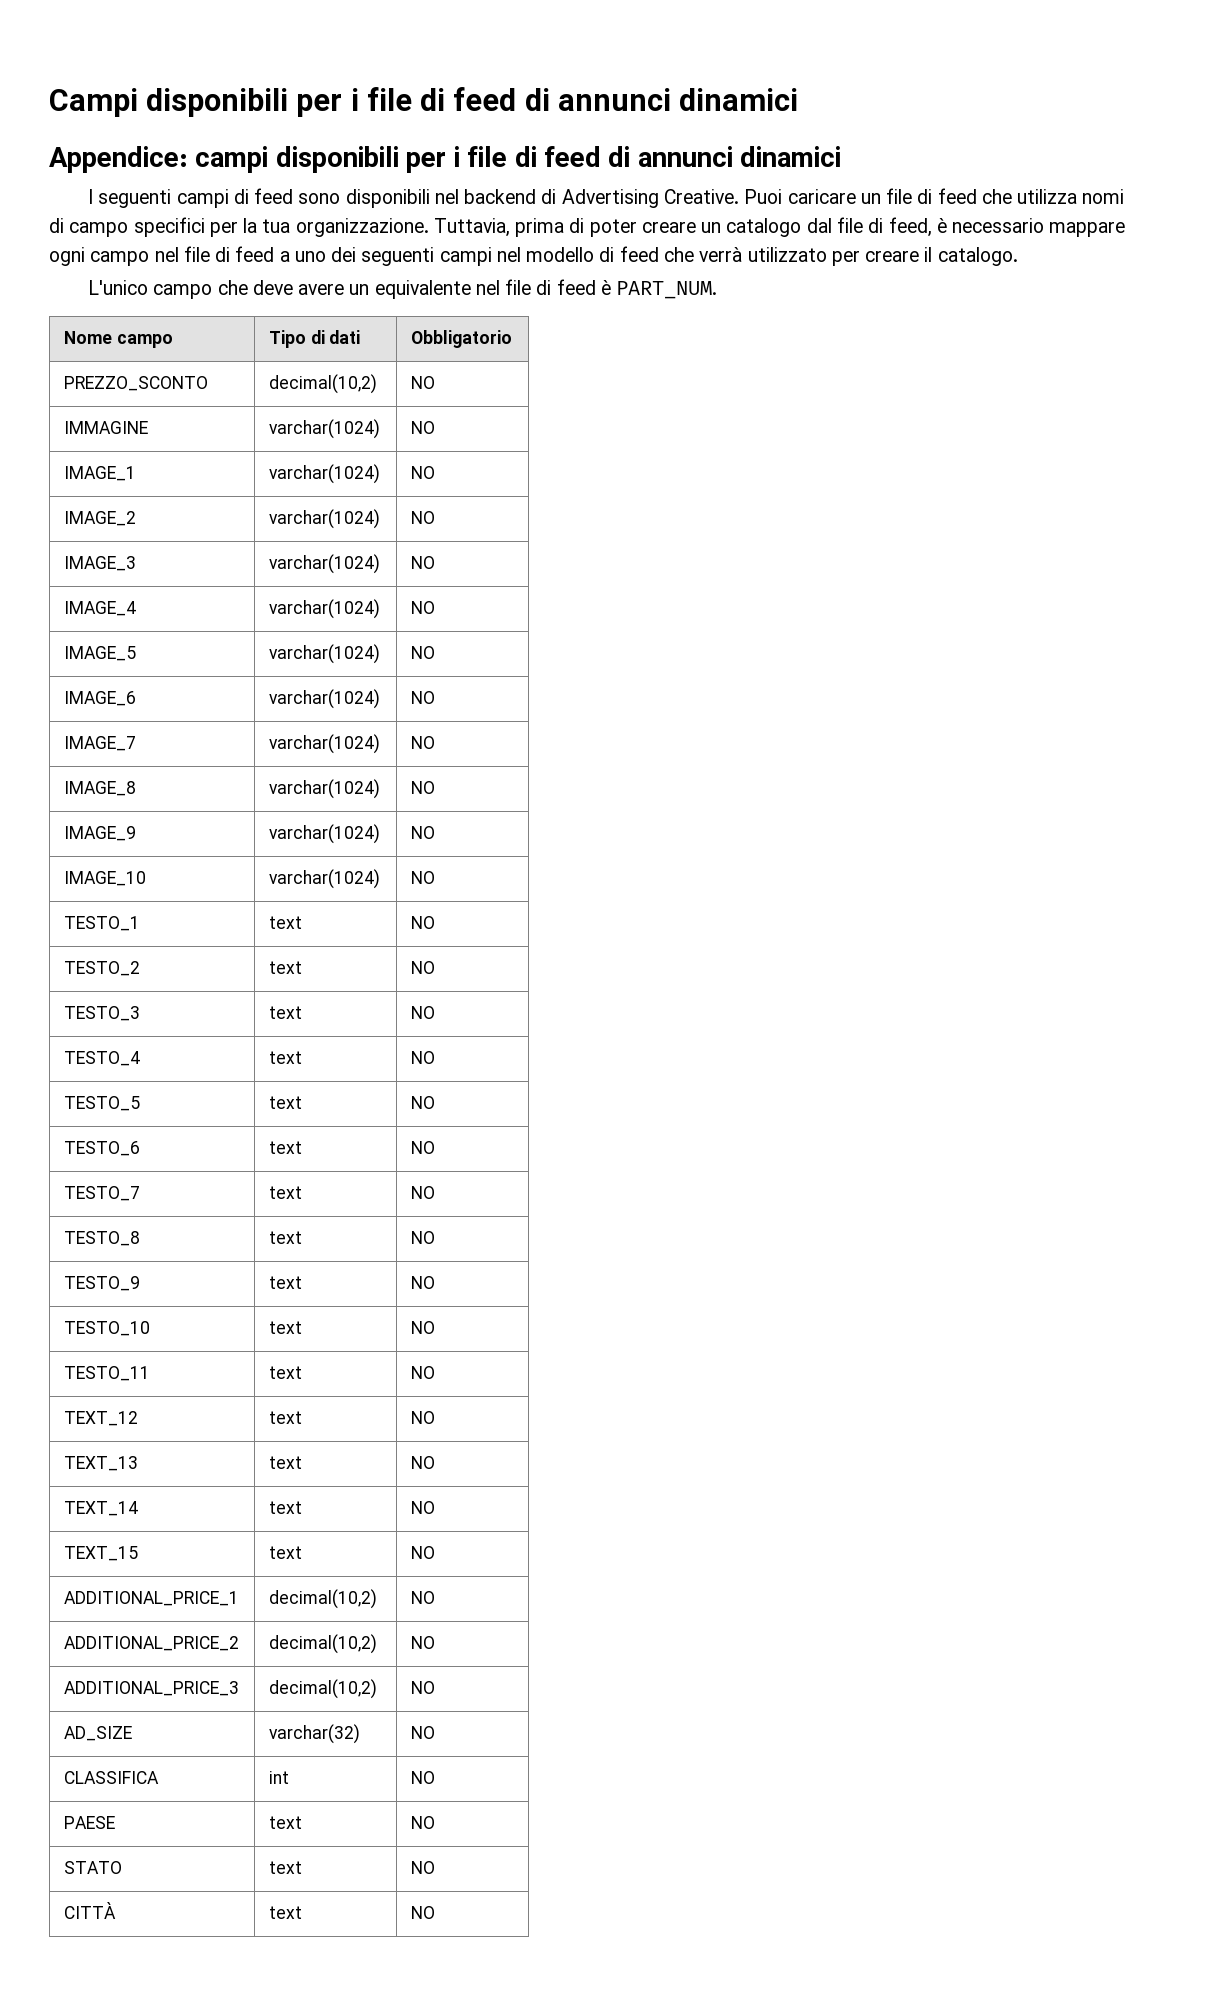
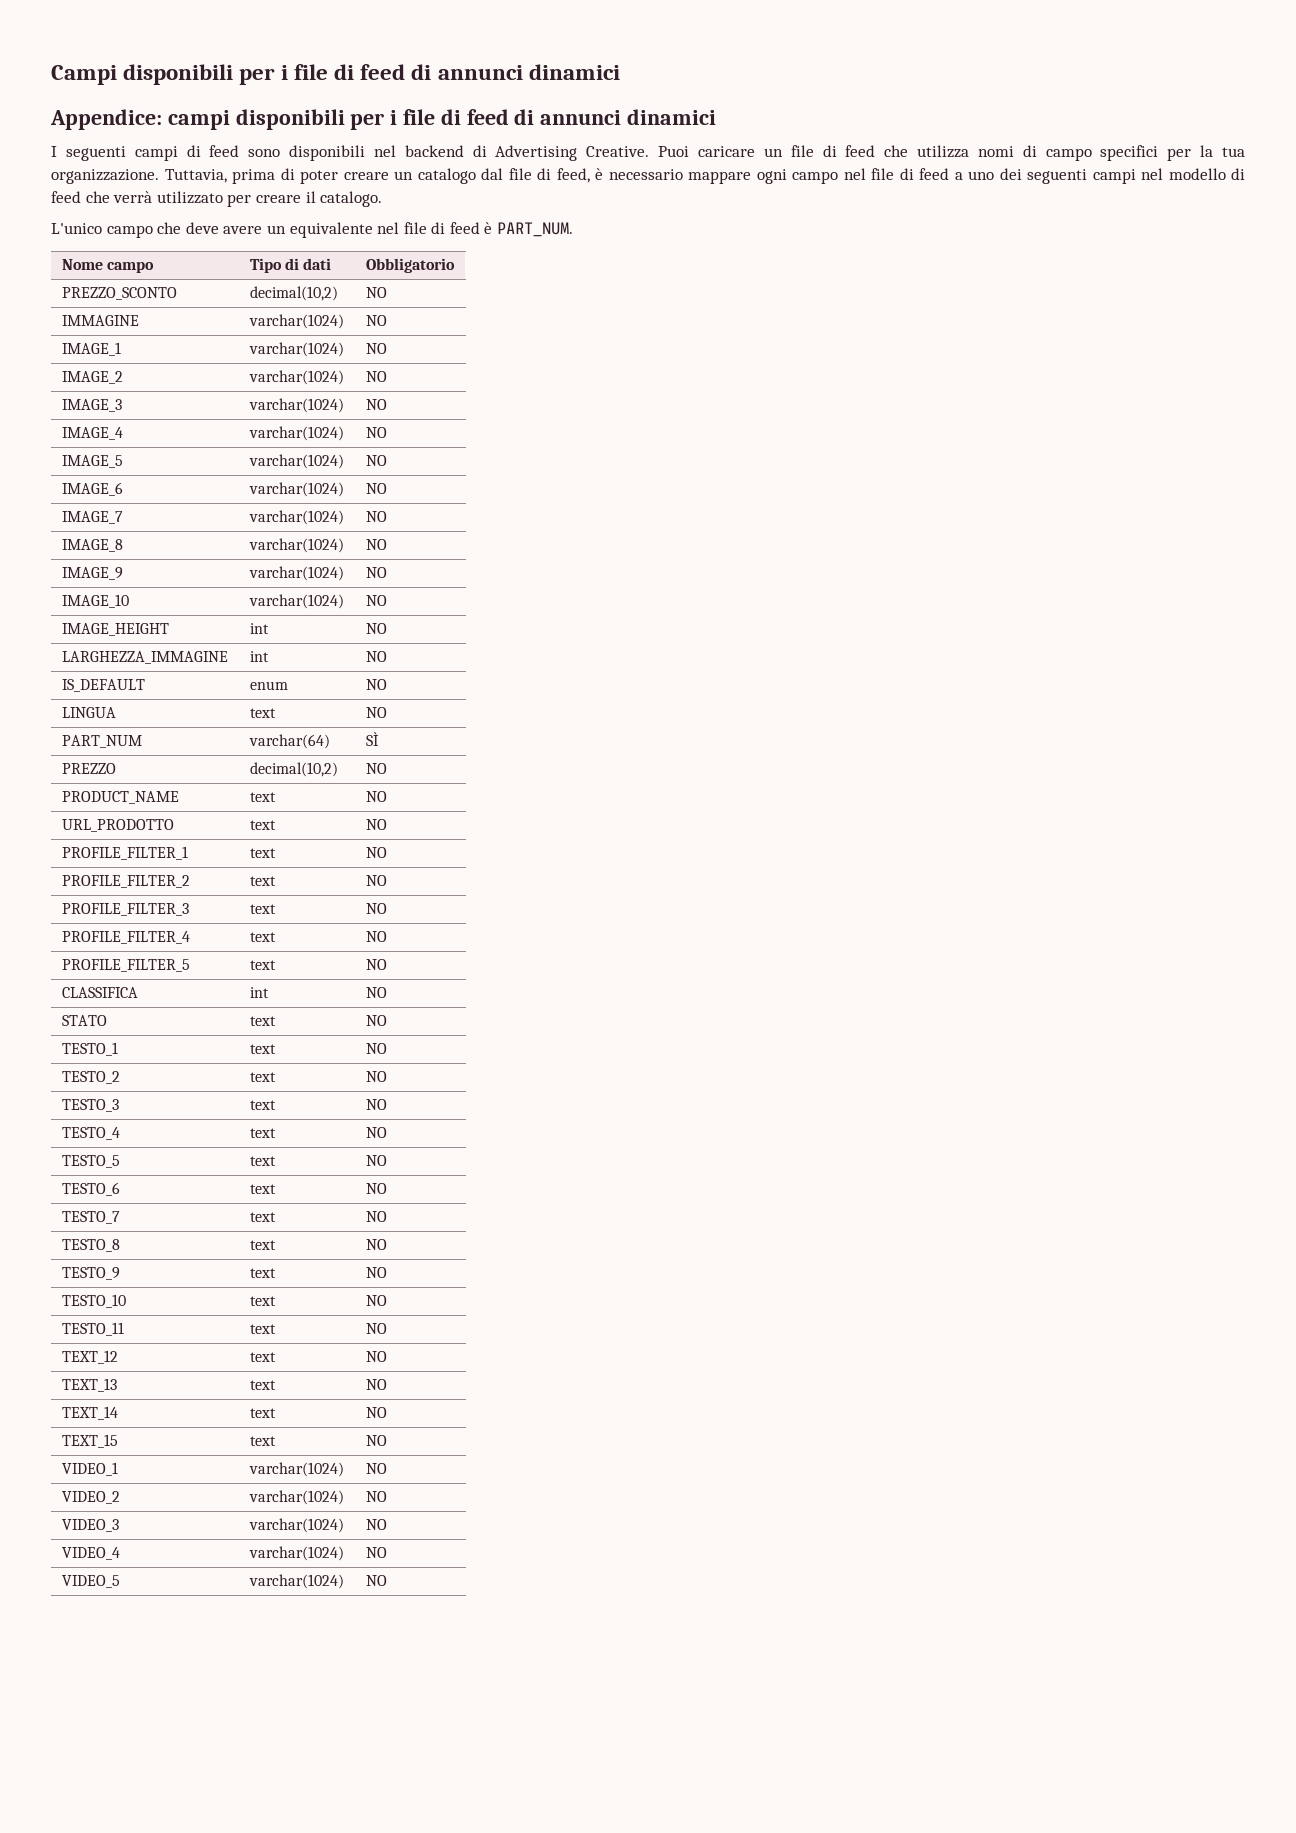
(435, 877) none -> [61,623,169,636] [249,623,269,634] [365,623,387,634] [61,651,228,664] [249,651,269,662] [365,651,387,662] [61,679,145,692] [249,681,288,690] [365,679,387,690] [61,707,116,718] [249,708,276,718] [365,707,387,718] [61,735,142,748] [248,734,330,749] [365,732,379,746] [61,763,116,774] [249,762,338,777] [365,763,387,774] [61,791,179,804] [249,792,276,802] [365,791,387,802] [61,819,174,832] [249,820,276,830] [365,819,387,830] [61,846,188,860] [249,848,276,858] [365,847,387,858] [61,875,190,888] [249,876,276,886] [365,875,387,886] [61,903,189,916] [249,904,276,914] [365,903,387,914] [61,931,190,944] [249,932,276,942] [365,931,387,942] [61,959,190,972] [249,960,276,970] [365,959,387,970] [61,987,138,998] [249,987,269,998] [365,987,387,998] [61,1015,107,1026] [249,1016,276,1026] [365,1015,387,1026] // IMAGE_HEIGHT | int | NO // LARGHEZZA_IMMAGINE | int | NO // IS_DEFAULT | enum | NO // LINGUA | text | NO // PART_NUM | varchar(64) | SÌ // PREZZO | decimal(10,2) | NO // PRODUCT_NAME | text | NO // URL_PRODOTTO | text | NO // PROFILE_FILTER_1 | text | NO // PROFILE_FILTER_2 | text | NO // PROFILE_FILTER_3 | text | NO // PROFILE_FILTER_4 | text | NO // PROFILE_FILTER_5 | text | NO // CLASSIFICA | int | NO // STATO | text | NO
[63,1591,239,1606] [268,1589,377,1609] [410,1591,435,1604] [63,1636,239,1651] [268,1634,377,1654] [410,1636,435,1649] [63,1681,239,1696] [268,1679,377,1699] [410,1681,435,1694] [63,1726,132,1741] [268,1724,360,1744] [410,1726,435,1739] [63,1771,159,1784] [268,1771,289,1784] [410,1771,435,1784] [63,1816,115,1829] [268,1816,302,1829] [410,1816,435,1829] [63,1861,122,1874] [268,1861,302,1874] [410,1861,435,1874] [63,1902,116,1919] [268,1906,302,1919] [410,1906,435,1919] ADDITIONAL_PRICE_1 | decimal(10,2) | NO // ADDITIONAL_PRICE_2 | decimal(10,2) | NO // ADDITIONAL_PRICE_3 | decimal(10,2) | NO // AD_SIZE | varchar(32) | NO // CLASSIFICA | int | NO // PAESE | text | NO // STATO | text | NO // CITTÀ | text | NO -> [61,1462,118,1476] [248,1462,344,1477] [365,1463,387,1474] [61,1491,120,1504] [248,1490,344,1505] [365,1491,387,1502] [61,1519,119,1532] [248,1518,344,1533] [365,1519,387,1530] [61,1547,120,1560] [248,1546,344,1561] [365,1547,387,1558] [61,1575,120,1588] [248,1574,344,1589] [365,1575,387,1586] VIDEO_1 | varchar(1024) | NO // VIDEO_2 | varchar(1024) | NO // VIDEO_3 | varchar(1024) | NO // VIDEO_4 | varchar(1024) | NO // VIDEO_5 | varchar(1024) | NO

